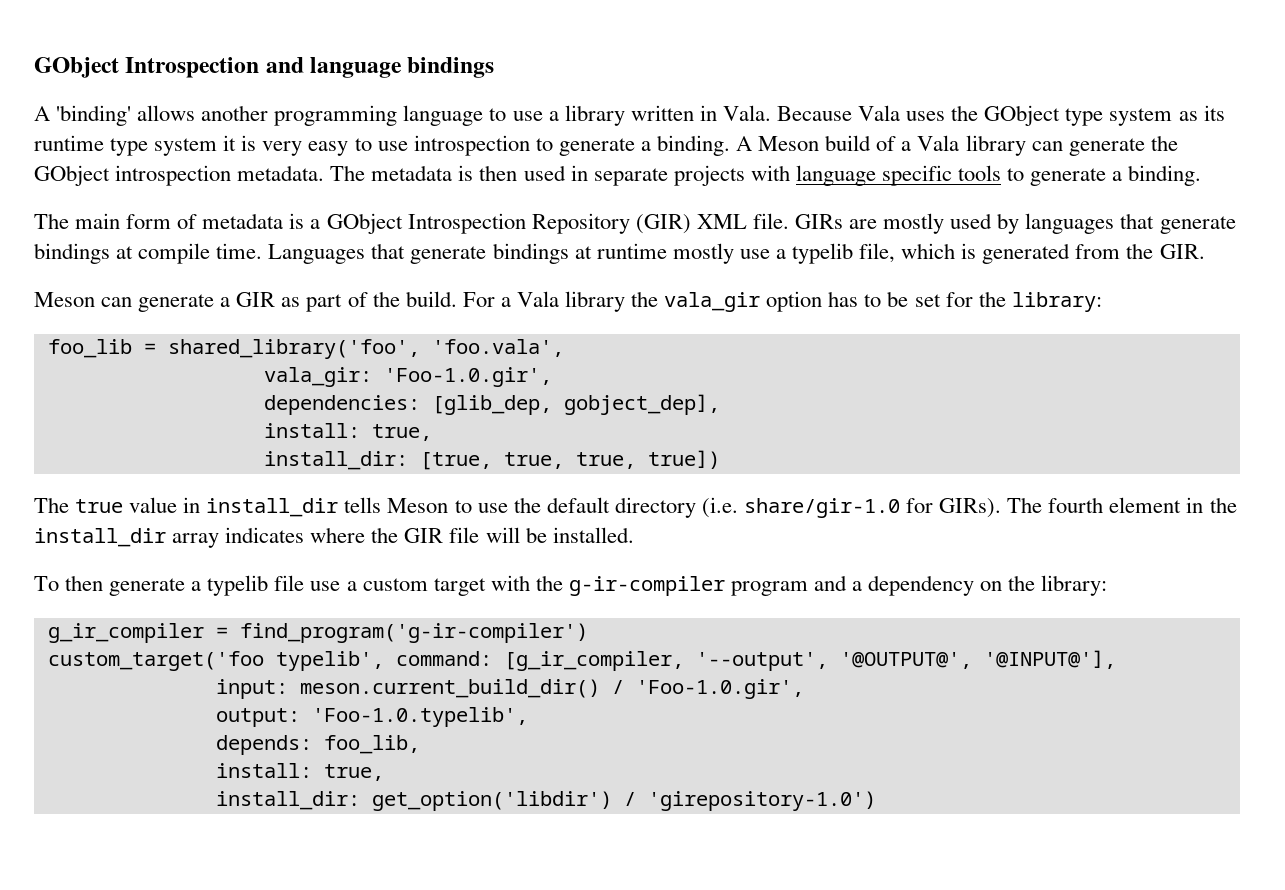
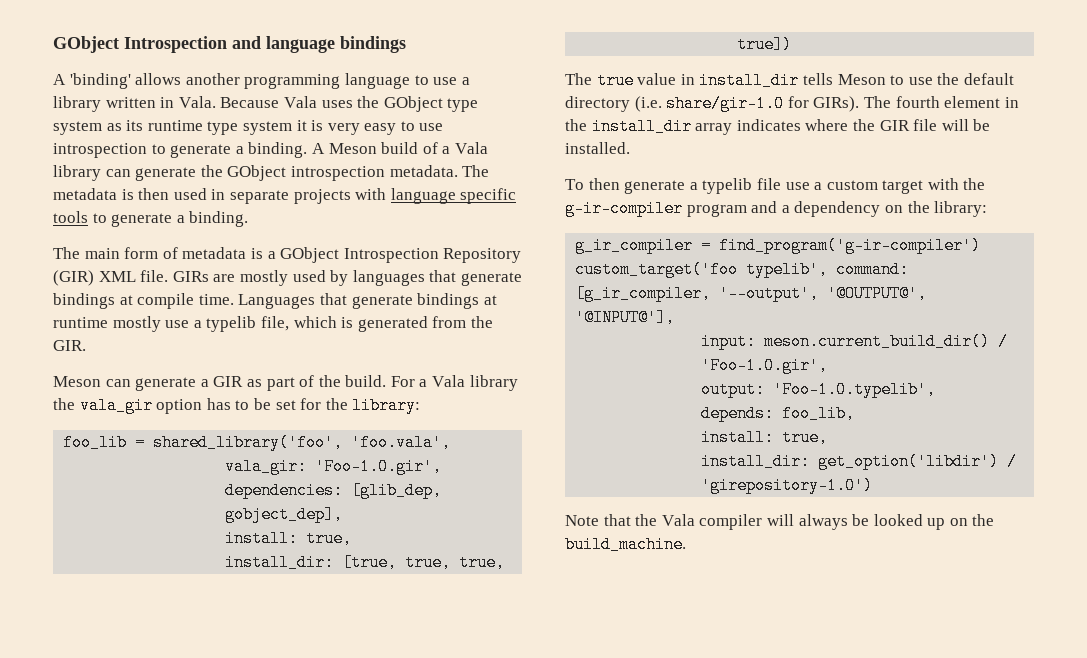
(876, 801) none -> [565,514,995,530] [565,536,686,553] // Note that the Vala compiler will always be looked up on the build_machine.

